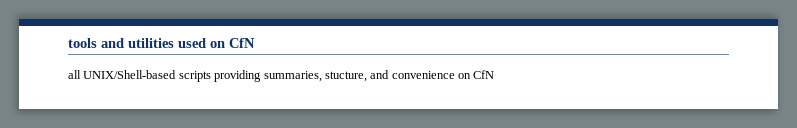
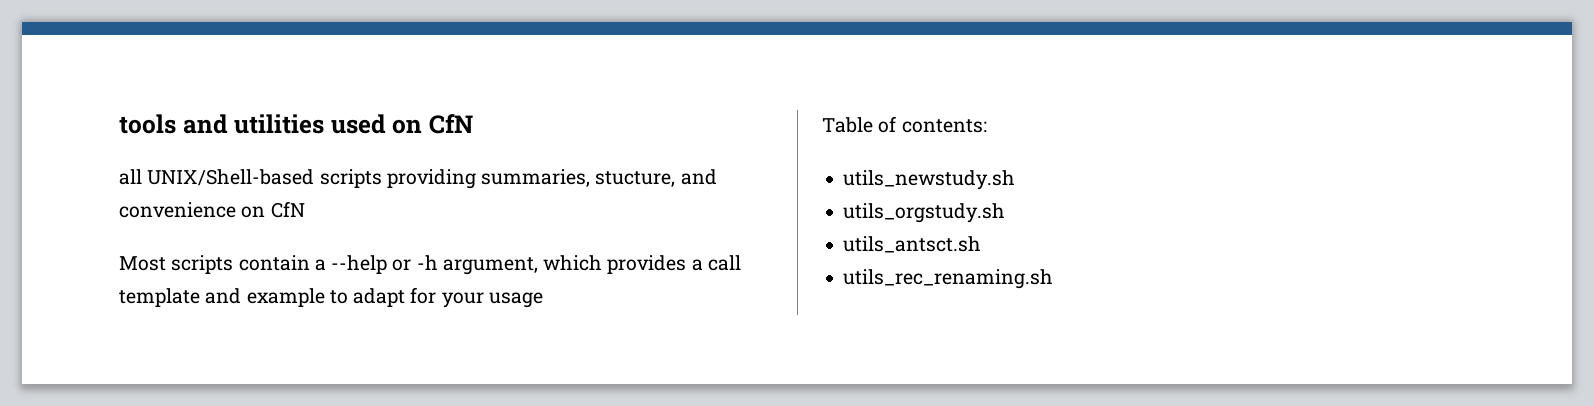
(495, 74) none -> [119,255,741,275] [119,287,543,308] [822,116,987,133] [843,170,1016,190] [843,203,1006,223] [843,236,982,253] [843,269,1054,289] // Most scripts contain a --help or -h argument, which provides a call template and example to adapt for your usage // Table of contents: // utils_newstudy.sh // utils_orgstudy.sh // utils_antsct.sh // utils_rec_renaming.sh

